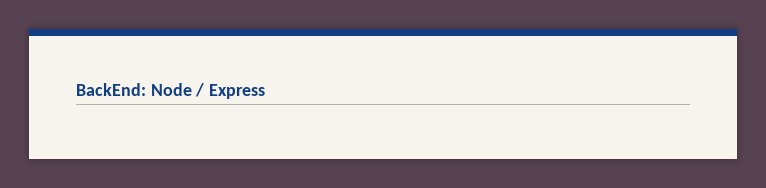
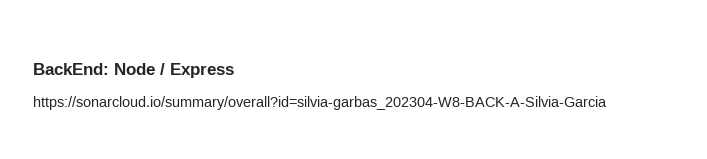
(266, 91) none -> [33,96,607,110] // https://sonarcloud.io/summary/overall?id=silvia-garbas_202304-W8-BACK-A-Silvia-Garcia

